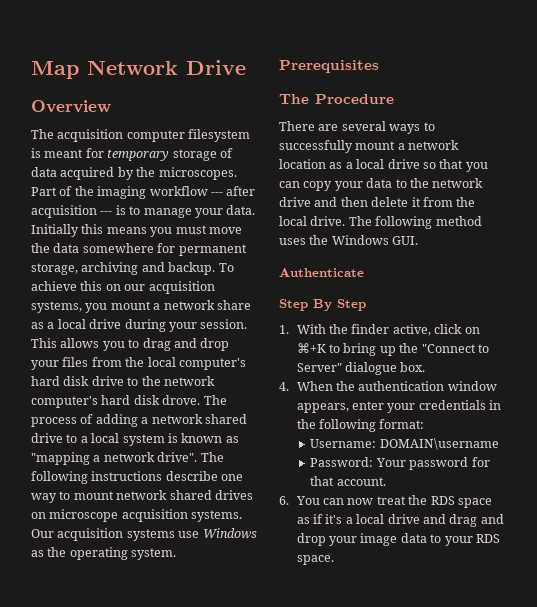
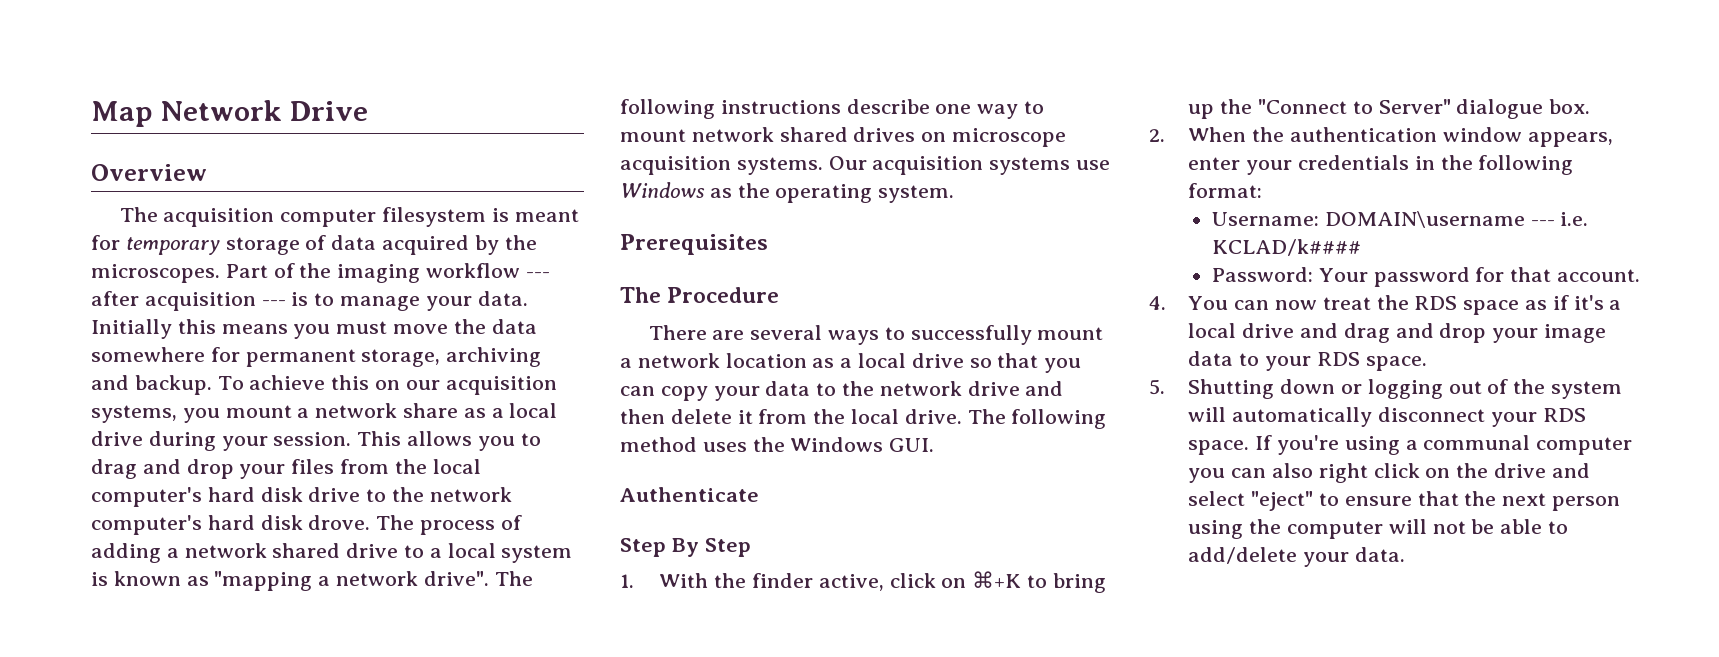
[279,382,289,391] 4. -> [1149,129,1165,142] 2.
(499, 444) none -> [1530,212,1589,226] [1212,239,1362,256] --- i.e. KCLAD/k####
[279,496,289,505] 6. -> [1149,296,1166,310] 4.
(334, 560) none -> [1149,379,1623,399] [1188,407,1586,427] [1188,435,1633,455] [1188,463,1590,483] [1188,491,1621,511] [1188,519,1569,539] [1188,547,1405,567] // 5. Shutting down or logging out of the system will automatically disconnect your RDS space. If you're using a communal computer you can also right click on the drive and select "eject" to ensure that the next person using the computer will not be able to add/delete your data.

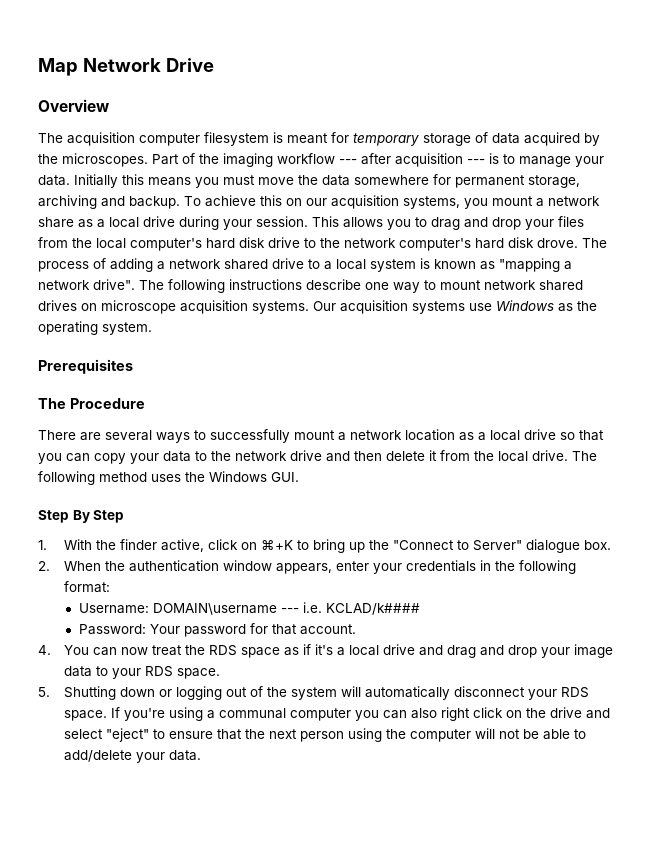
[620,487,759,502] // Authenticate -> (299, 477) none

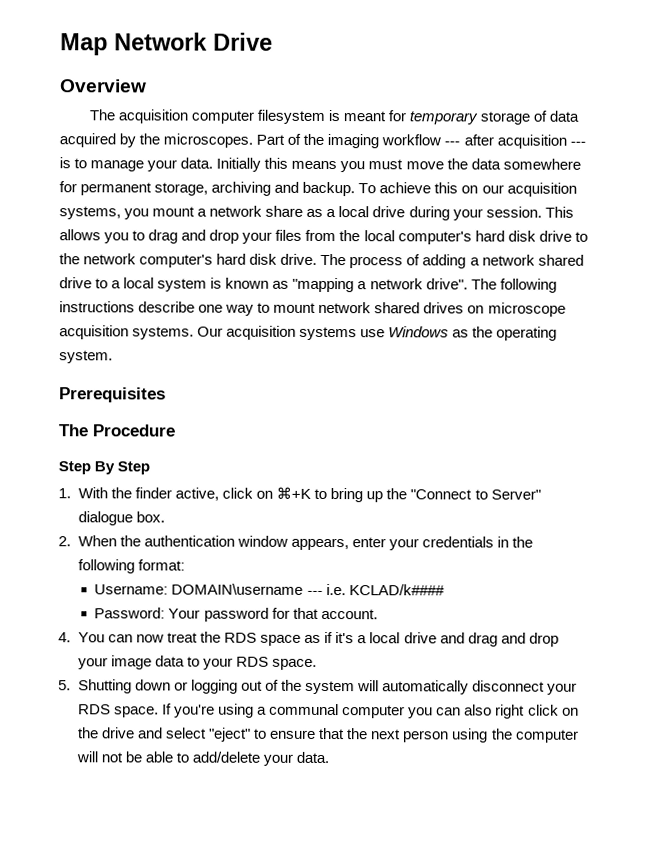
[537,238,578,248] drove. -> [280,253,318,265] drive.
[38,429,604,443] [38,450,597,464] [38,471,299,485] // There are several ways to successfully mount a network location as a local drive so that you can copy your data to the network drive and then delete it from the local drive. The following method uses the Windows GUI. -> (175, 430) none

